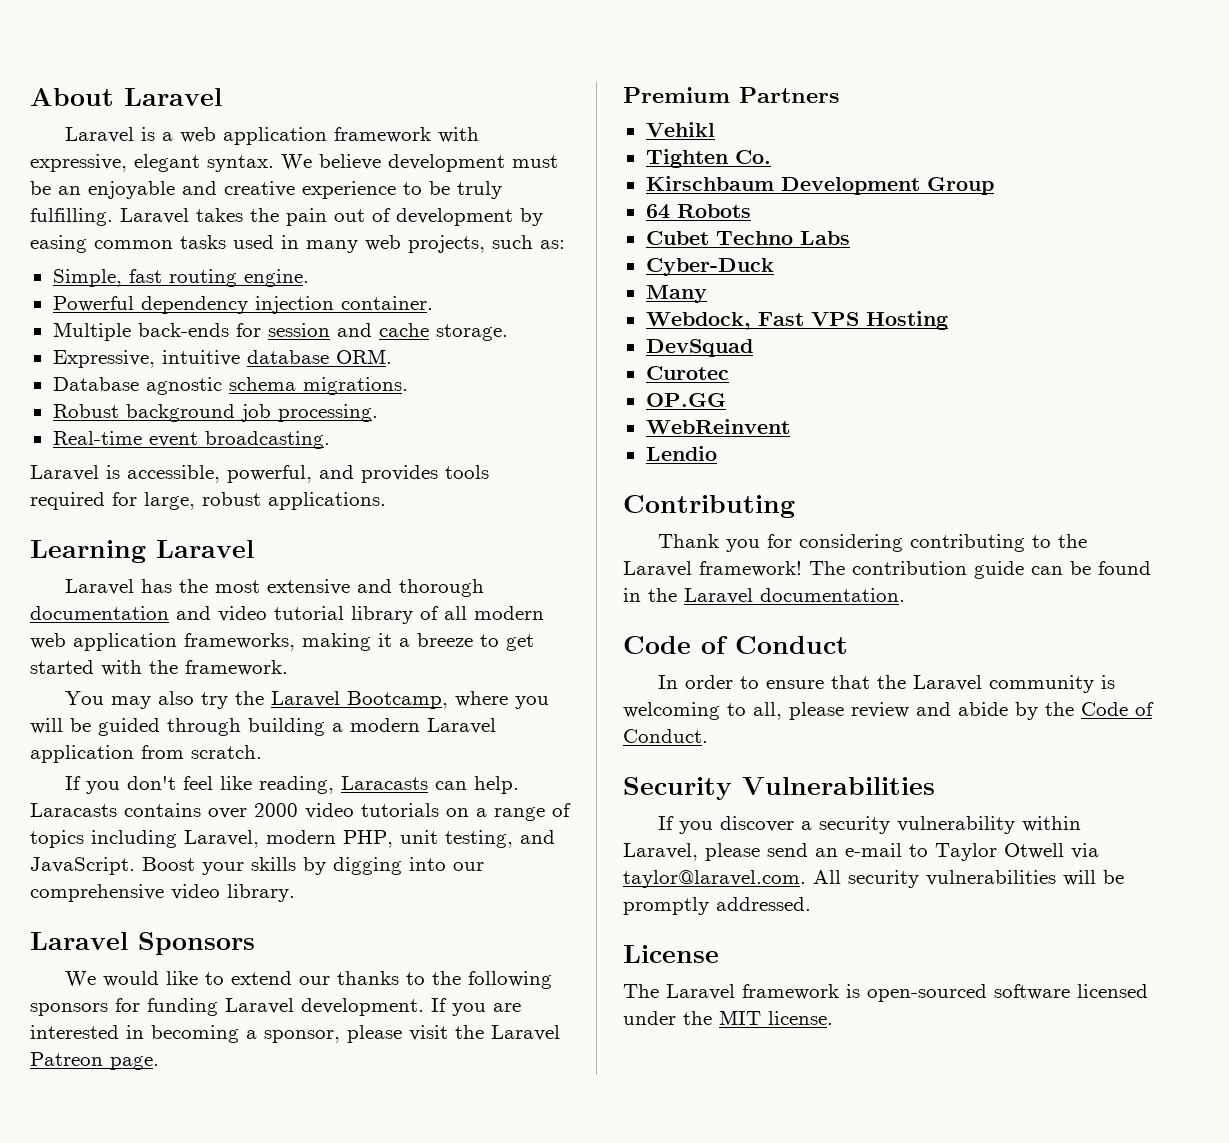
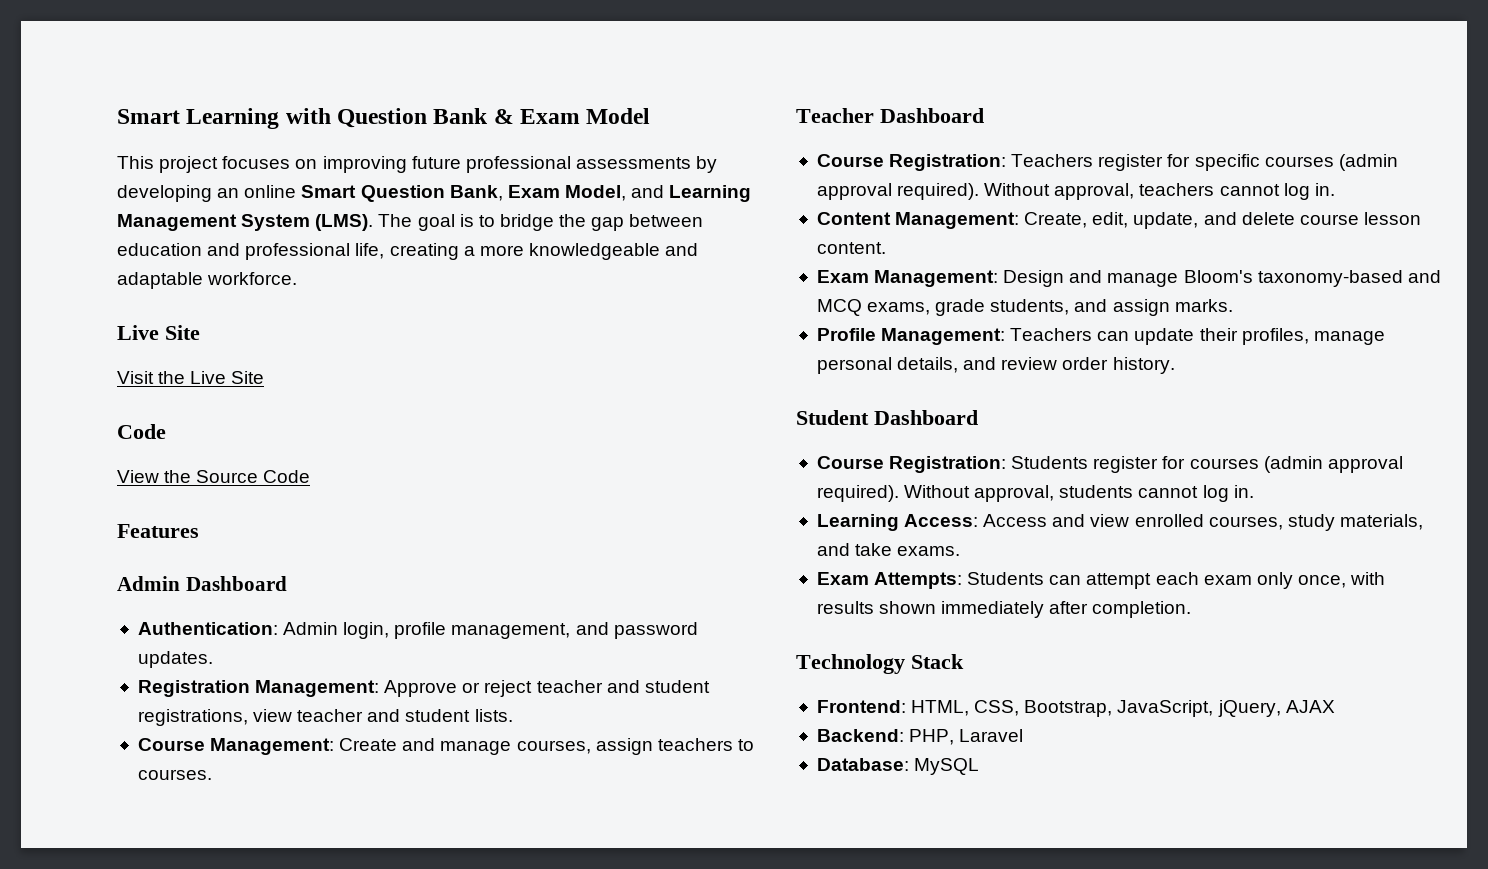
[30,88,222,106] [64,127,479,145] [30,154,558,172] [30,181,502,199] [30,208,543,226] [30,235,565,253] [52,269,309,287] [52,296,433,314] [52,322,508,341] [52,349,392,368] [52,377,408,395] [52,404,378,422] [52,431,330,449] [30,465,489,483] [30,492,386,510] [30,540,254,563] [64,579,484,597] [30,606,544,624] [30,633,534,651] [30,660,288,676] [64,691,549,709] [30,718,496,736] [30,745,262,763] [64,776,519,794] [30,803,571,821] [30,830,555,848] [30,857,484,875] [30,884,295,902] [30,932,255,955] [64,971,552,989] [30,998,521,1016] [30,1025,560,1043] [30,1052,159,1070] [623,87,839,103] [645,122,715,137] [645,149,771,168] [645,176,994,195] [645,204,751,219] [645,231,850,245] [645,258,774,276] [645,285,707,303] [645,311,948,330] [645,339,753,357] [645,366,729,380] [645,393,726,407] [645,419,790,434] [645,446,717,461] [623,495,795,518] [657,534,1087,552] [623,561,1151,579] [623,588,905,604] [623,636,848,654] [657,675,1115,693] [623,702,1154,720] [623,729,708,743] [623,777,935,800] [657,816,1081,834] [623,843,1099,861] [623,870,1124,888] [623,897,811,915] [623,945,719,963] [623,984,1148,1002] [623,1010,833,1025] About Laravel // Laravel is a web application framework with expressive, elegant syntax. We believe development must be an enjoyable and creative experience to be truly fulfilling. Laravel takes the pain out of development by easing common tasks used in many web projects, such as: // Simple, fast routing engine. // Powerful dependency injection container. // Multiple back-ends for session and cache storage. // Expressive, intuitive database ORM. // Database agnostic schema migrations. // Robust background job processing. // Real-time event broadcasting. // Laravel is accessible, powerful, and provides tools required for large, robust applications. // Learning Laravel // Laravel has the most extensive and thorough documentation and video tutorial library of all modern web application frameworks, making it a breeze to get started with the framework. // You may also try the Laravel Bootcamp, where you will be guided through building a modern Laravel application from scratch. // If you don't feel like reading, Laracasts can help. Laracasts contains over 2000 video tutorials on a range of topics including Laravel, modern PHP, unit testing, and JavaScript. Boost your skills by digging into our comprehensive video library. // Laravel Sponsors // We would like to extend our thanks to the following sponsors for funding Laravel development. If you are interested in becoming a sponsor, please visit the Laravel Patreon page. // Premium Partners // Vehikl // Tighten Co. // Kirschbaum Development Group // 64 Robots // Cubet Techno Labs // Cyber-Duck // Many // Webdock, Fast VPS Hosting // DevSquad // Curotec // OP.GG // WebReinvent // Lendio // Contributing // Thank you for considering contributing to the Laravel framework! The contribution guide can be found in the Laravel documentation. // Code of Conduct // In order to ensure that the Laravel community is welcoming to all, please review and abide by the Code of Conduct. // Security Vulnerabilities // If you discover a security vulnerability within Laravel, please send an e-mail to Taylor Otwell via taylor@laravel.com. All security vulnerabilities will be promptly addressed. // License // The Laravel framework is open-sourced software licensed under the MIT license. -> [117,108,651,129] [117,156,718,173] [117,185,752,202] [117,214,704,231] [117,243,699,260] [117,272,298,289] [117,325,200,340] [117,371,265,384] [117,424,166,439] [117,470,311,483] [117,524,199,538] [117,576,287,591] [137,622,698,639] [137,651,213,668] [137,680,710,697] [137,709,513,726] [137,738,754,755] [137,769,212,780] [796,108,984,123] [816,154,1398,171] [816,183,1335,200] [816,212,1421,229] [816,242,886,254] [816,270,1441,287] [816,299,1233,316] [816,328,1385,345] [816,357,1175,374] [796,410,978,425] [816,456,1403,473] [816,485,1254,502] [816,514,1423,531] [816,543,961,556] [816,572,1386,589] [816,601,1192,618] [796,654,964,674] [816,700,1335,717] [816,729,1024,745] [816,758,980,775] Smart Learning with Question Bank & Exam Model // This project focuses on improving future professional assessments by developing an online Smart Question Bank, Exam Model, and Learning Management System (LMS). The goal is to bridge the gap between education and professional life, creating a more knowledgeable and adaptable workforce. // Live Site // Visit the Live Site // Code // View the Source Code // Features // Admin Dashboard // Authentication: Admin login, profile management, and password updates. // Registration Management: Approve or reject teacher and student registrations, view teacher and student lists. // Course Management: Create and manage courses, assign teachers to courses. // Teacher Dashboard // Course Registration: Teachers register for specific courses (admin approval required). Without approval, teachers cannot log in. // Content Management: Create, edit, update, and delete course lesson content. // Exam Management: Design and manage Bloom's taxonomy-based and MCQ exams, grade students, and assign marks. // Profile Management: Teachers can update their profiles, manage personal details, and review order history. // Student Dashboard // Course Registration: Students register for courses (admin approval required). Without approval, students cannot log in. // Learning Access: Access and view enrolled courses, study materials, and take exams. // Exam Attempts: Students can attempt each exam only once, with results shown immediately after completion. // Technology Stack // Frontend: HTML, CSS, Bootstrap, JavaScript, jQuery, AJAX // Backend: PHP, Laravel // Database: MySQL

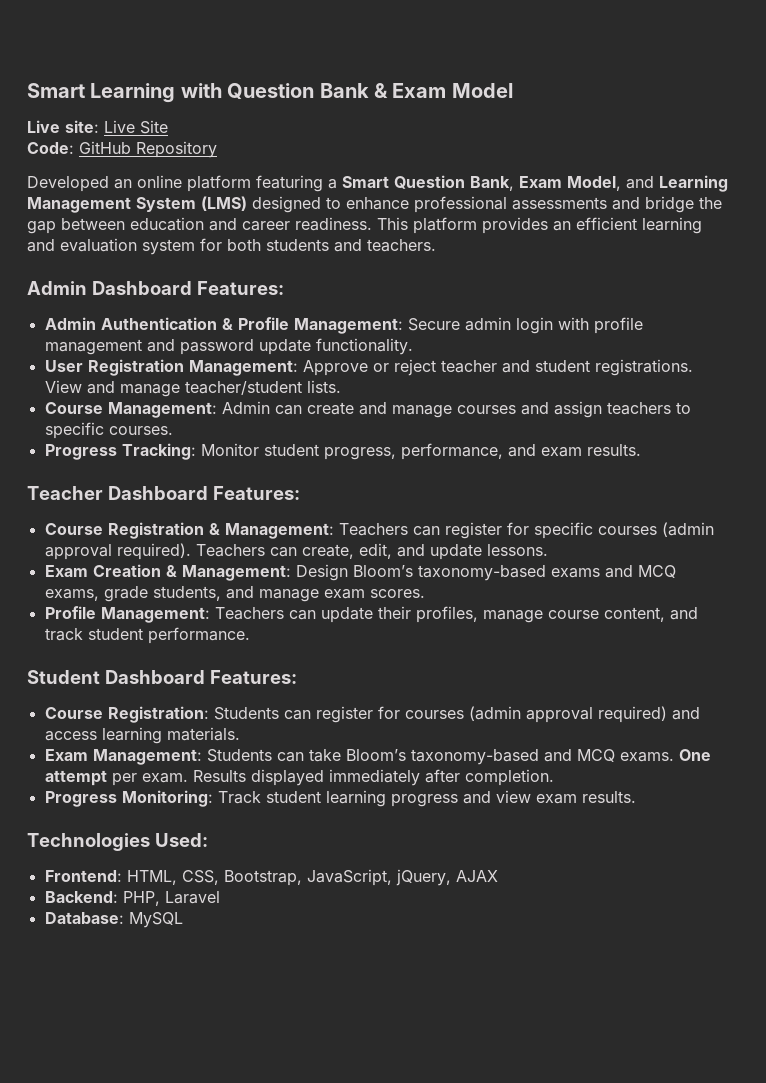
[117,156,718,173] [117,185,297,202] This project focuses on improving future professional assessments by developing an online -> [27,120,168,134] [27,141,217,158] [27,175,337,192] Live site: Live Site // Code: GitHub Repository // Developed an online platform featuring a
[315,214,495,231] (LMS). The goal is to -> [201,196,640,213] (LMS) designed to enhance professional assessments and
[245,243,699,260] [117,272,298,289] [117,325,200,340] [117,371,265,384] [117,424,166,439] [117,470,311,483] [117,524,199,538] [117,576,287,591] [137,622,698,639] [137,651,213,668] professional life, creating a more knowledgeable and adaptable workforce. // Live Site // Visit the Live Site // Code // View the Source Code // Features // Admin Dashboard // Authentication: Admin login, profile management, and password updates. // -> [242,217,702,234] [27,238,436,255] [27,281,284,295] [44,317,643,334] [44,338,413,355] [44,360,83,372] career readiness. This platform provides an efficient learning and evaluation system for both students and teachers. // Admin Dashboard Features: // Admin Authentication & Profile Management: Secure admin login with profile management and password update functionality. // User
[137,709,513,726] [137,738,591,755] registrations, view teacher and student lists. // Course Management: Create and manage courses, -> [594,359,693,376] [44,380,341,397] [44,401,549,418] registrations. View and manage teacher/student lists. // Course Management: Admin can create and manage courses and
(754, 745) none -> [44,422,104,439] specific
(212, 774) none -> [44,443,641,460] // Progress Tracking: Monitor student progress, performance, and exam results.
[816,154,1094,171] // Course Registration: Teachers -> [212,486,300,500] [44,522,440,539] Features: // Course Registration & Management: Teachers can
[984,183,1335,200] [816,212,1421,229] [816,242,886,254] [816,270,1403,287] Without approval, teachers cannot log in. // Content Management: Create, edit, update, and delete course lesson content. // Exam Management: Design and manage Bloom's taxonomy-based -> [195,543,548,560] [44,564,600,581] Teachers can create, edit, and update lessons. // Exam Creation & Management: Design Bloom’s taxonomy-based exams
[1112,299,1233,316] assign marks. -> [258,589,425,602] manage exam scores.
[816,357,1175,374] personal details, and review order history. -> [547,607,698,622] [44,627,250,644] course content, and track student performance.
(978, 417) none -> [209,670,297,684] Features:
(1089, 462) none -> [283,710,311,720] can
[816,485,1254,502] [816,514,1423,531] [816,543,961,556] [816,572,1386,589] [816,601,1192,618] [796,654,964,674] required). Without approval, students cannot log in. // Learning Access: Access and view enrolled courses, study materials, and take exams. // Exam Attempts: Students can attempt each exam only once, with results shown immediately after completion. // Technology Stack -> [597,706,700,723] [44,727,240,744] [44,749,711,765] [44,769,554,786] [44,790,636,807] [27,833,208,851] required) and access learning materials. // Exam Management: Students can take Bloom’s taxonomy-based and MCQ exams. One attempt per exam. Results displayed immediately after completion. // Progress Monitoring: Track student learning progress and view exam results. // Technologies Used:

